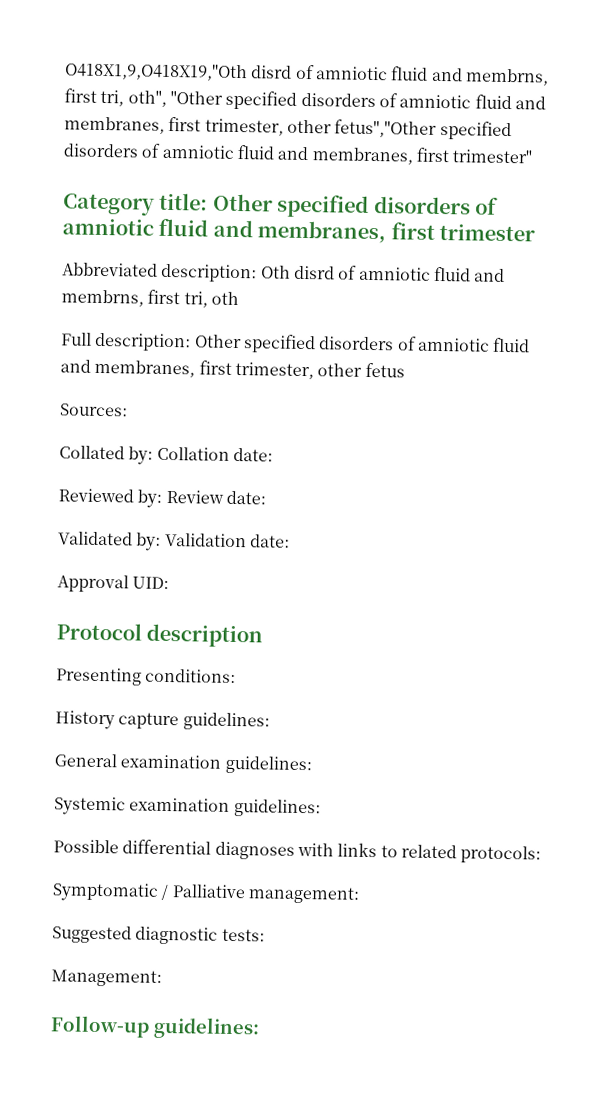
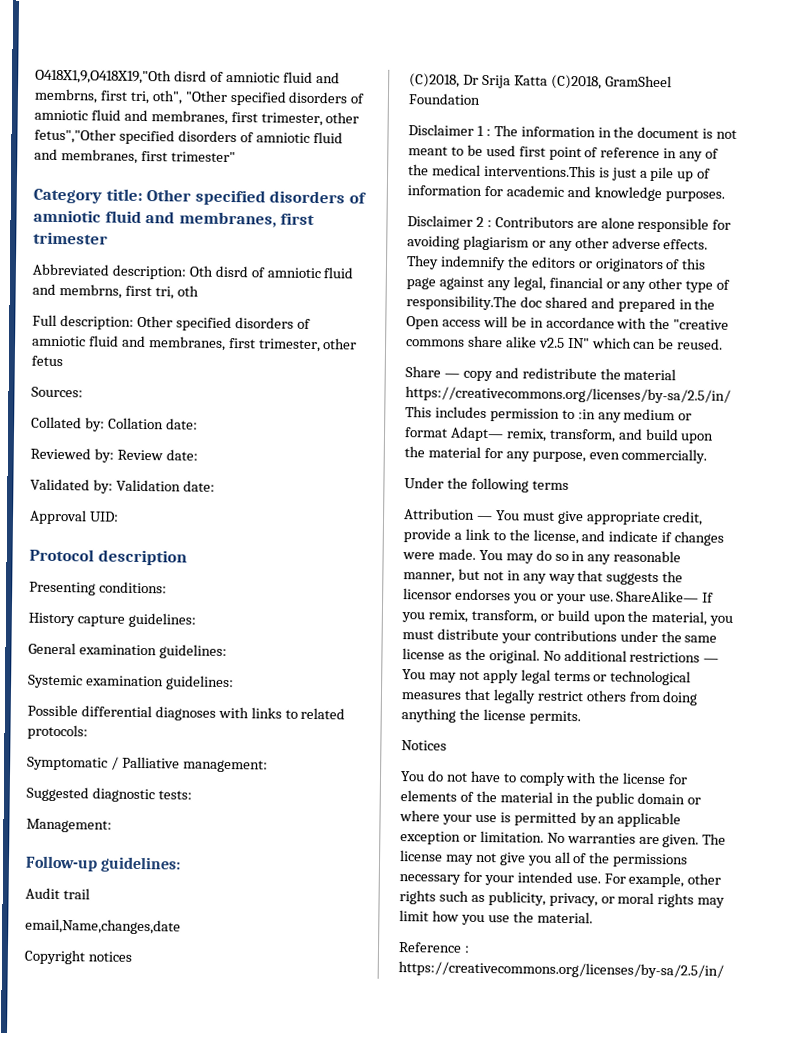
(260, 1028) none -> [25,887,90,900] [25,918,181,935] [24,949,132,965] [409,73,672,90] [408,93,481,105] [408,124,738,139] [408,144,720,162] [408,164,712,182] [407,185,725,202] [407,215,732,233] [407,235,709,252] [406,255,707,273] [406,276,731,293] [406,295,716,313] [406,315,730,330] [406,335,724,350] [405,366,677,382] [405,386,731,404] [405,406,693,423] [404,426,715,444] [404,446,708,464] [404,477,569,493] [404,508,704,526] [403,528,725,546] [402,548,682,565] [403,568,684,586] [403,588,715,605] [401,609,734,626] [402,628,718,644] [402,648,720,664] [402,668,692,686] [401,688,699,706] [401,708,581,725] [401,740,447,751] [400,770,689,786] [400,790,702,807] [399,810,682,828] [400,830,727,848] [400,850,689,868] [399,871,722,888] [399,890,726,908] [399,910,593,926] [398,942,470,953] [398,961,724,979] // Audit trail // email,Name,changes,date // Copyright notices // (C)2018, Dr Srija Katta (C)2018, GramSheel Foundation // Disclaimer 1 : The information in the document is not meant to be used first point of reference in any of the medical interventions.This is just a pile up of information for academic and knowledge purposes. // Disclaimer 2 : Contributors are alone responsible for avoiding plagiarism or any other adverse effects. They indemnify the editors or originators of this page against any legal, financial or any other type of responsibility.The doc shared and prepared in the Open access will be in accordance with the "creative commons share alike v2.5 IN" which can be reused. // Share — copy and redistribute the material https://creativecommons.org/licenses/by-sa/2.5/in/ This includes permission to :in any medium or format Adapt— remix, transform, and build upon the material for any purpose, even commercially. // Under the following terms // Attribution — You must give appropriate credit, provide a link to the license, and indicate if changes were made. You may do so in any reasonable manner, but not in any way that suggests the licensor endorses you or your use. ShareAlike— If you remix, transform, or build upon the material, you must distribute your contributions under the same license as the original. No additional restrictions — You may not apply legal terms or technological measures that legally restrict others from doing anything the license permits. // Notices // You do not have to comply with the license for elements of the material in the public domain or where your use is permitted by an applicable exception or limitation. No warranties are given. The license may not give you all of the permissions necessary for your intended use. For example, other rights such as publicity, privacy, or moral rights may limit how you use the material. // Reference : https://creativecommons.org/licenses/by-sa/2.5/in/

